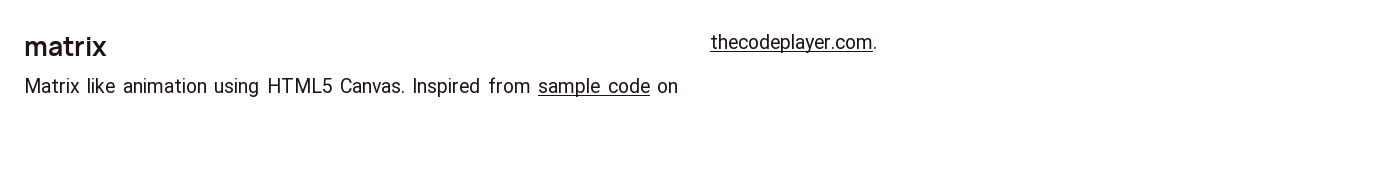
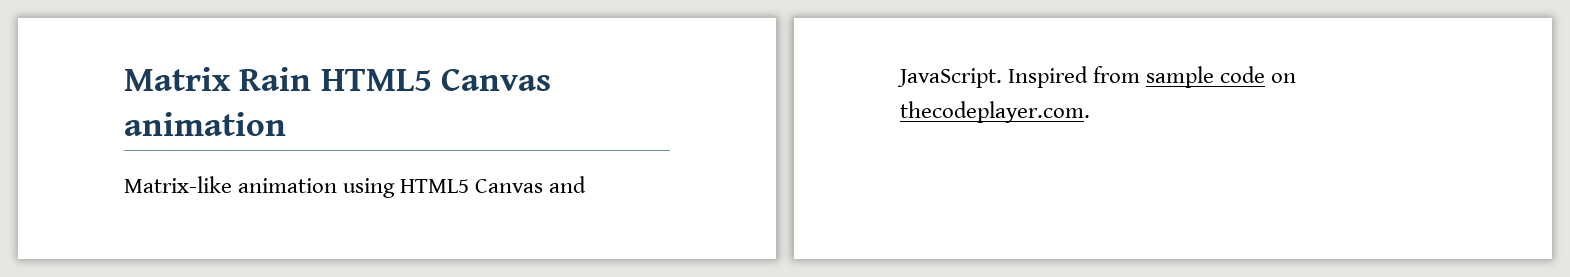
[24,37,107,56] [24,78,405,97] matrix // Matrix like animation using HTML5 Canvas. -> [124,67,552,91] [124,112,286,136] [124,176,587,198] [897,68,1002,88] Matrix Rain HTML5 Canvas animation // Matrix-like animation using HTML5 Canvas and JavaScript.

